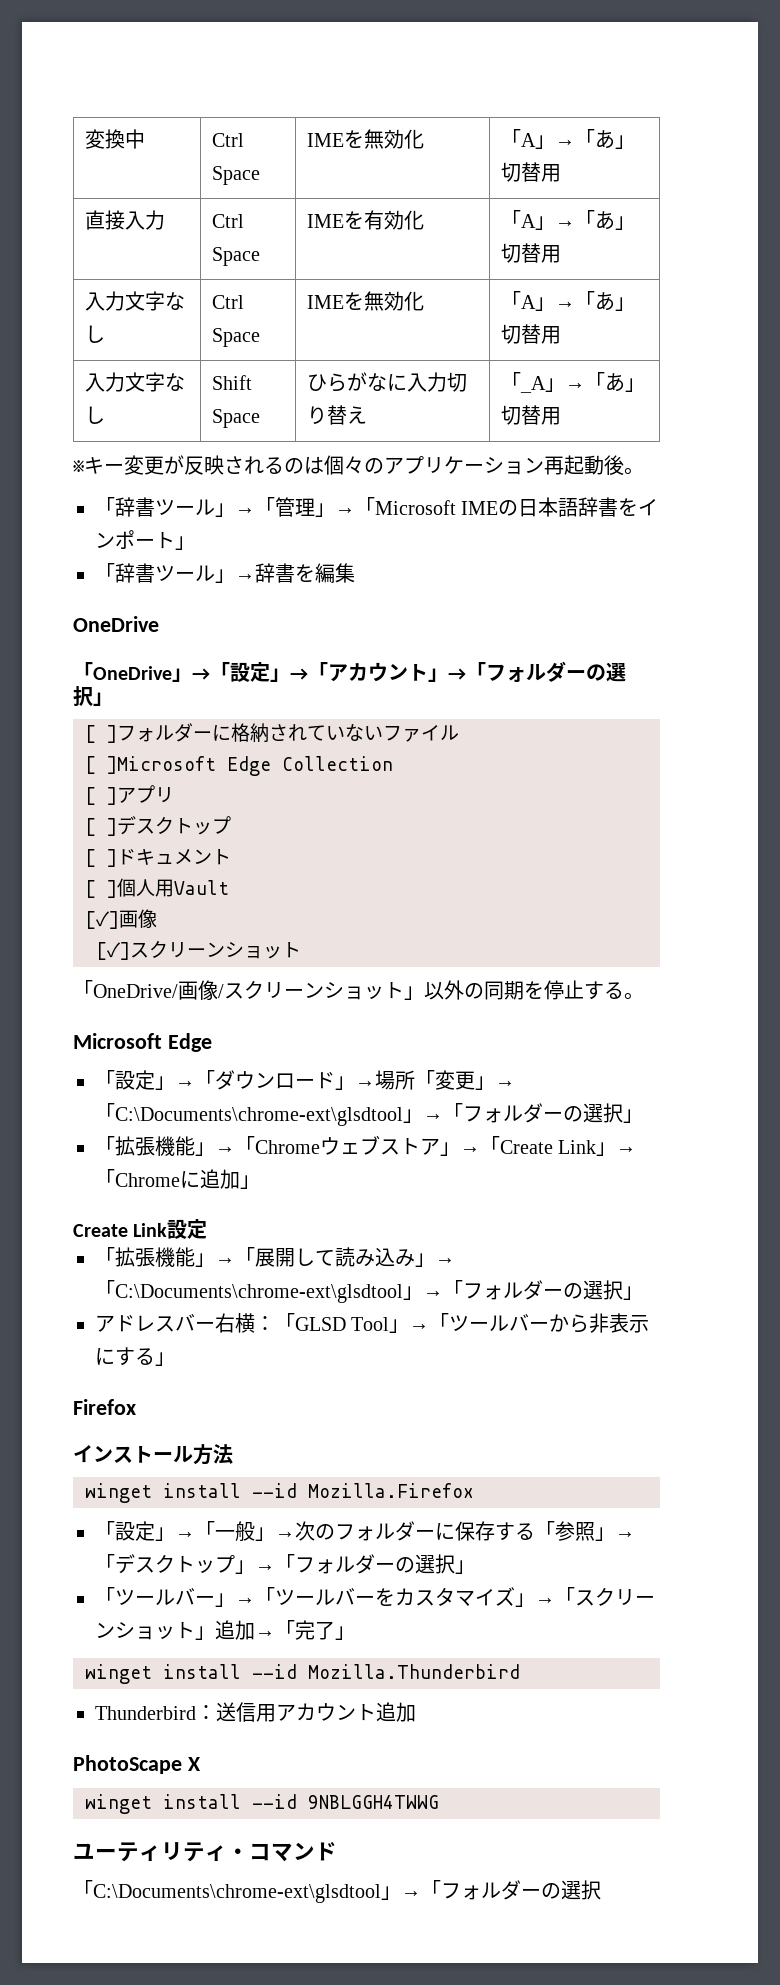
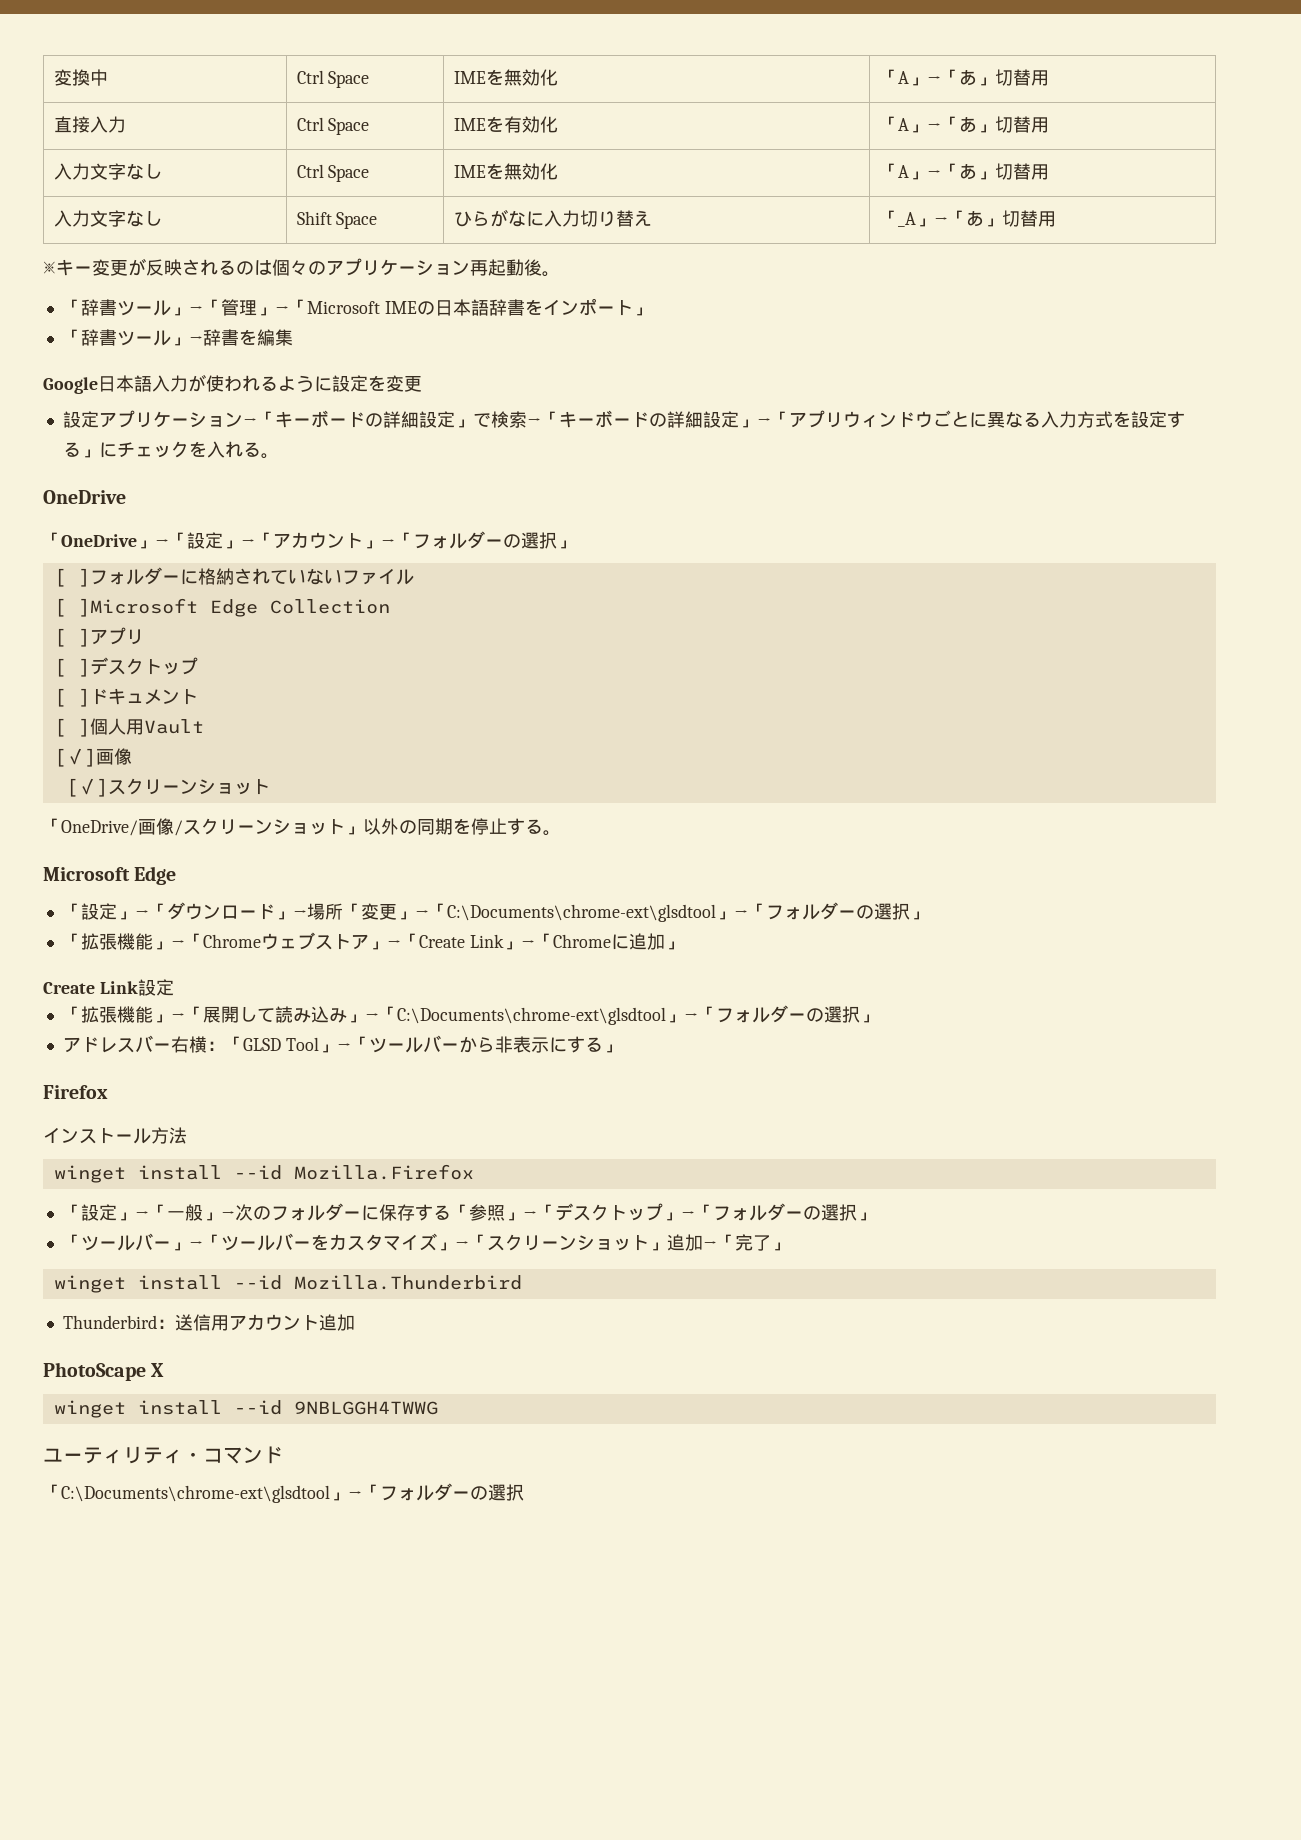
(355, 573) none -> [43,374,422,394] [62,410,1185,428] [62,441,279,459] // Google日本語入力が使われるように設定を変更 // 設定アプリケーション→「キーボードの詳細設定」で検索→「キーボードの詳細設定」→「アプリウィンドウごとに異なる入力方式を設定する」にチェックを入れる。

